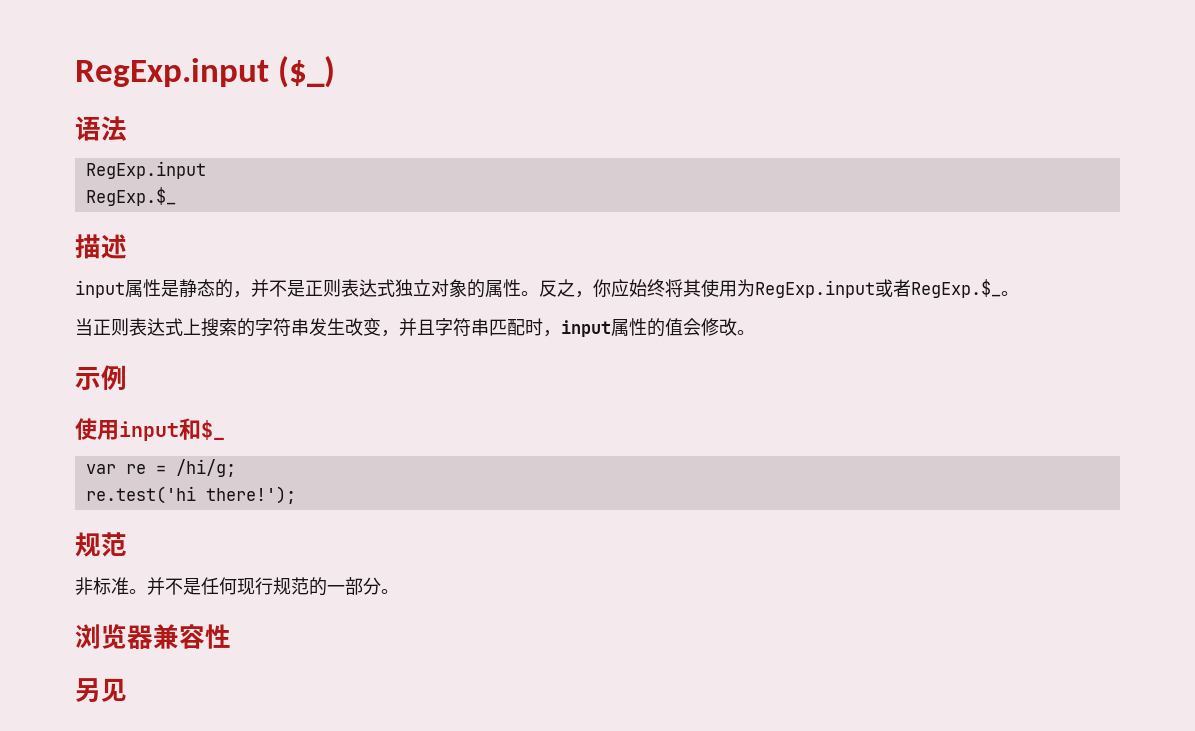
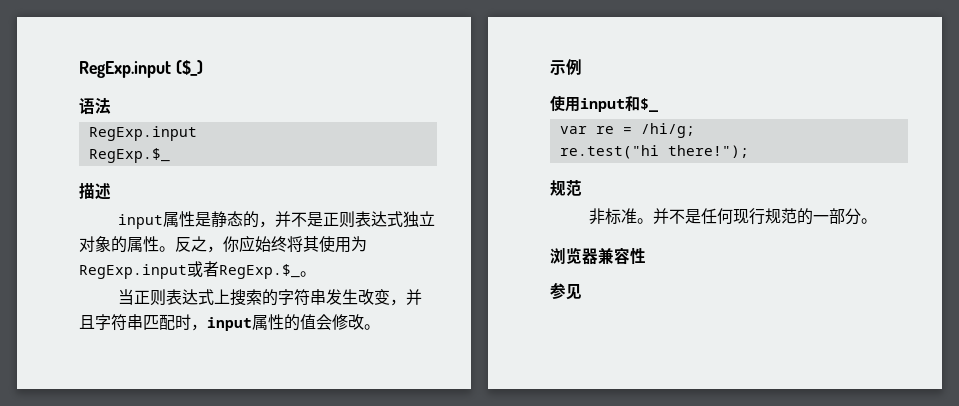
[85,486,296,504] re.test('hi there!'); -> [559,145,749,159] re.test("hi there!");
[75,678,101,702] 另 -> [550,283,566,300] 参

